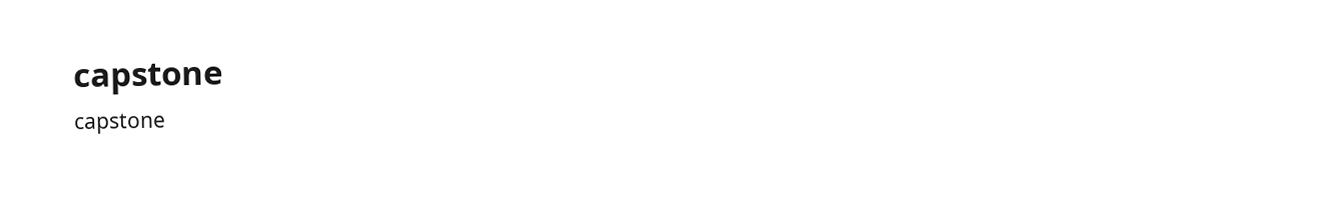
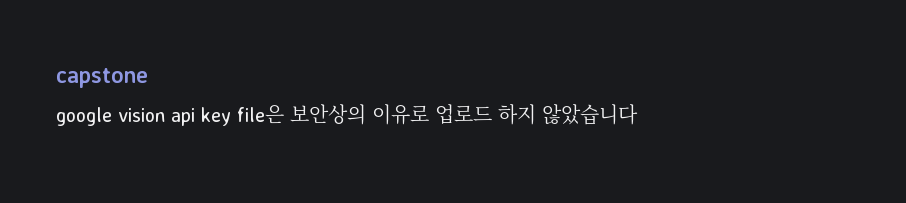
[74,112,166,135] capstone -> [56,104,638,126] google vision api key file은 보안상의 이유로 업로드 하지 않았습니다

